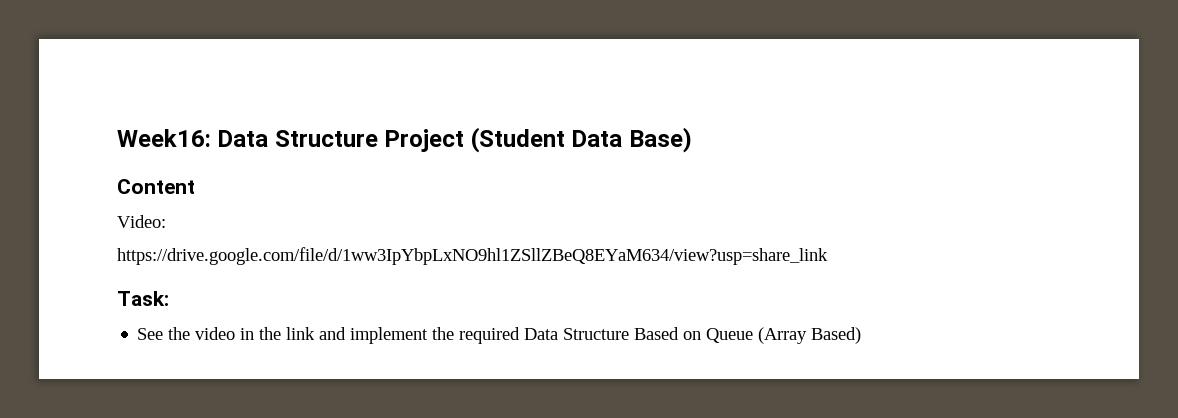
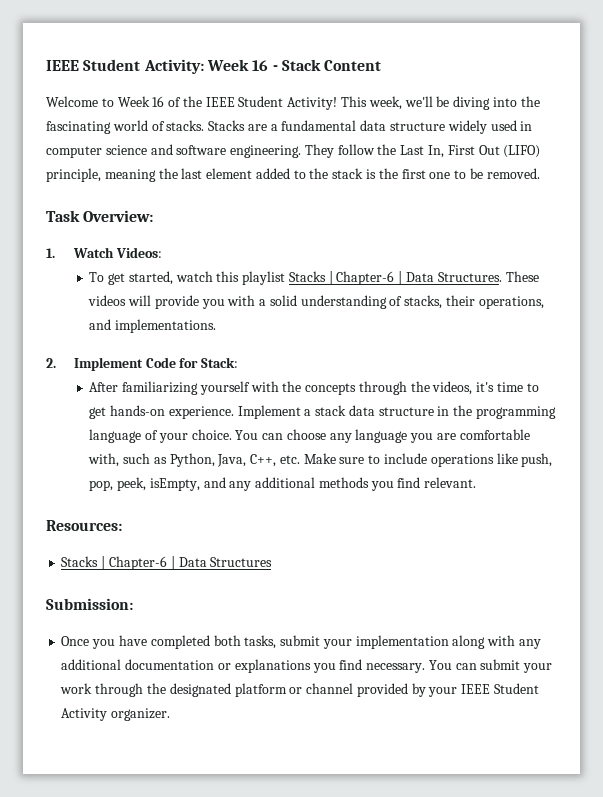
[117,127,692,153] [117,179,195,194] [117,215,166,228] [117,247,828,265] [117,291,169,306] [137,327,862,344] Week16: Data Structure Project (Student Data Base) // Content // Video: // https://drive.google.com/file/d/1ww3IpYbpLxNO9hl1ZSllZBeQ8EYaM634/view?usp=share_link // Task: // See the video in the link and implement the required Data Structure Based on Queue (Array Based) -> [46,59,382,74] [46,96,540,110] [46,120,533,134] [46,144,541,158] [46,168,540,182] [46,210,154,222] [46,247,162,258] [89,271,539,285] [88,295,544,309] [89,319,217,333] [46,357,239,371] [89,381,539,395] [89,405,557,419] [89,429,530,443] [88,453,553,467] [89,477,477,491] [46,520,122,531] [61,556,273,570] [46,598,133,610] [61,635,541,649] [61,659,553,673] [60,683,539,697] [61,708,171,721] IEEE Student Activity: Week 16 - Stack Content // Welcome to Week 16 of the IEEE Student Activity! This week, we'll be diving into the fascinating world of stacks. Stacks are a fundamental data structure widely used in computer science and software engineering. They follow the Last In, First Out (LIFO) principle, meaning the last element added to the stack is the first one to be removed. // Task Overview: // 1. Watch Videos: // To get started, watch this playlist Stacks | Chapter-6 | Data Structures. These videos will provide you with a solid understanding of stacks, their operations, and implementations. // 2. Implement Code for Stack: // After familiarizing yourself with the concepts through the videos, it's time to get hands-on experience. Implement a stack data structure in the programming language of your choice. You can choose any language you are comfortable with, such as Python, Java, C++, etc. Make sure to include operations like push, pop, peek, isEmpty, and any additional methods you find relevant. // Resources: // Stacks | Chapter-6 | Data Structures // Submission: // Once you have completed both tasks, submit your implementation along with any additional documentation or explanations you find necessary. You can submit your work through the designated platform or channel provided by your IEEE Student Activity organizer.

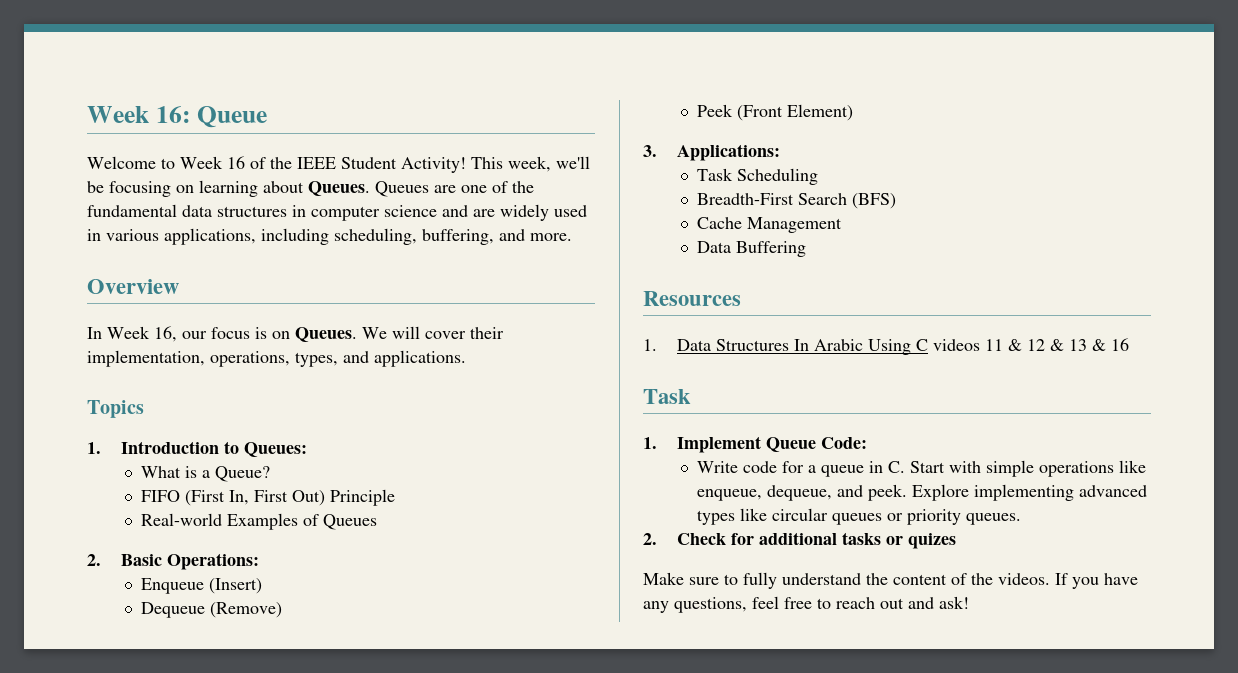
[46,59,382,74] IEEE Student Activity: Week 16 - Stack Content -> [87,106,267,128] Week 16: Queue
[453,96,540,110] [46,120,533,134] [46,144,541,158] [46,168,540,182] [46,210,154,222] [46,247,162,258] [89,271,539,285] [88,295,544,309] [89,319,217,333] [46,357,239,371] [89,381,539,395] [89,405,557,419] [89,429,530,443] [88,453,553,467] [89,477,477,491] [46,520,122,531] [61,556,273,570] [46,598,133,610] [61,635,541,649] [61,659,553,673] [60,683,539,697] [61,708,171,721] diving into the fascinating world of stacks. Stacks are a fundamental data structure widely used in computer science and software engineering. They follow the Last In, First Out (LIFO) principle, meaning the last element added to the stack is the first one to be removed. // Task Overview: // 1. Watch Videos: // To get started, watch this playlist Stacks | Chapter-6 | Data Structures. These videos will provide you with a solid understanding of stacks, their operations, and implementations. // 2. Implement Code for Stack: // After familiarizing yourself with the concepts through the videos, it's time to get hands-on experience. Implement a stack data structure in the programming language of your choice. You can choose any language you are comfortable with, such as Python, Java, C++, etc. Make sure to include operations like push, pop, peek, isEmpty, and any additional methods you find relevant. // Resources: // Stacks | Chapter-6 | Data Structures // Submission: // Once you have completed both tasks, submit your implementation along with any additional documentation or explanations you find necessary. You can submit your work through the designated platform or channel provided by your IEEE Student Activity organizer. -> [109,180,534,197] [87,204,587,221] [87,228,572,245] [87,279,179,294] [87,326,504,342] [87,350,466,367] [87,400,144,418] [87,441,308,457] [141,466,271,482] [141,489,396,506] [141,513,378,530] [87,553,260,570] [141,578,263,594] [141,602,283,618] [697,104,854,121] [643,144,781,161] [697,168,819,185] [697,193,897,209] [697,217,843,233] [697,241,807,257] [643,291,741,306] [643,338,1130,355] [643,389,691,404] [643,436,868,453] [697,460,1147,477] [697,484,1148,501] [697,508,1022,525] [643,532,957,549] [643,572,1138,589] [643,596,969,613] focusing on learning about Queues. Queues are one of the fundamental data structures in computer science and are widely used in various applications, including scheduling, buffering, and more. // Overview // In Week 16, our focus is on Queues. We will cover their implementation, operations, types, and applications. // Topics // 1. Introduction to Queues: // What is a Queue? // FIFO (First In, First Out) Principle // Real-world Examples of Queues // 2. Basic Operations: // Enqueue (Insert) // Dequeue (Remove) // Peek (Front Element) // 3. Applications: // Task Scheduling // Breadth-First Search (BFS) // Cache Management // Data Buffering // Resources // 1. Data Structures In Arabic Using C videos 11 & 12 & 13 & 16 // Task // 1. Implement Queue Code: // Write code for a queue in C. Start with simple operations like enqueue, dequeue, and peek. Explore implementing advanced types like circular queues or priority queues. // 2. Check for additional tasks or quizes // Make sure to fully understand the content of the videos. If you have any questions, feel free to reach out and ask!

